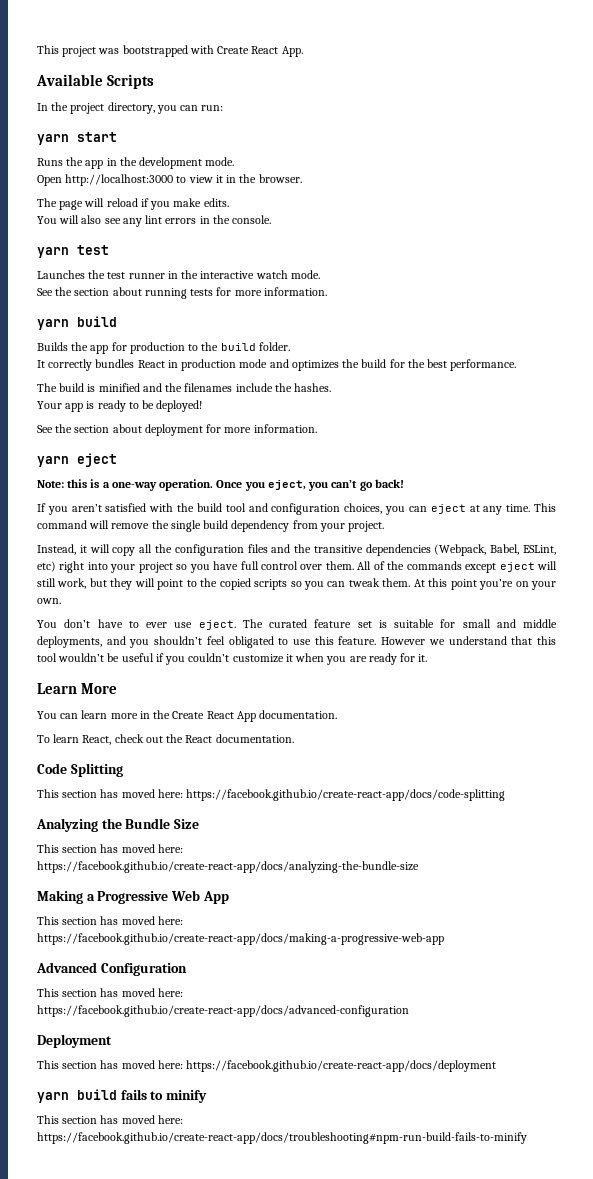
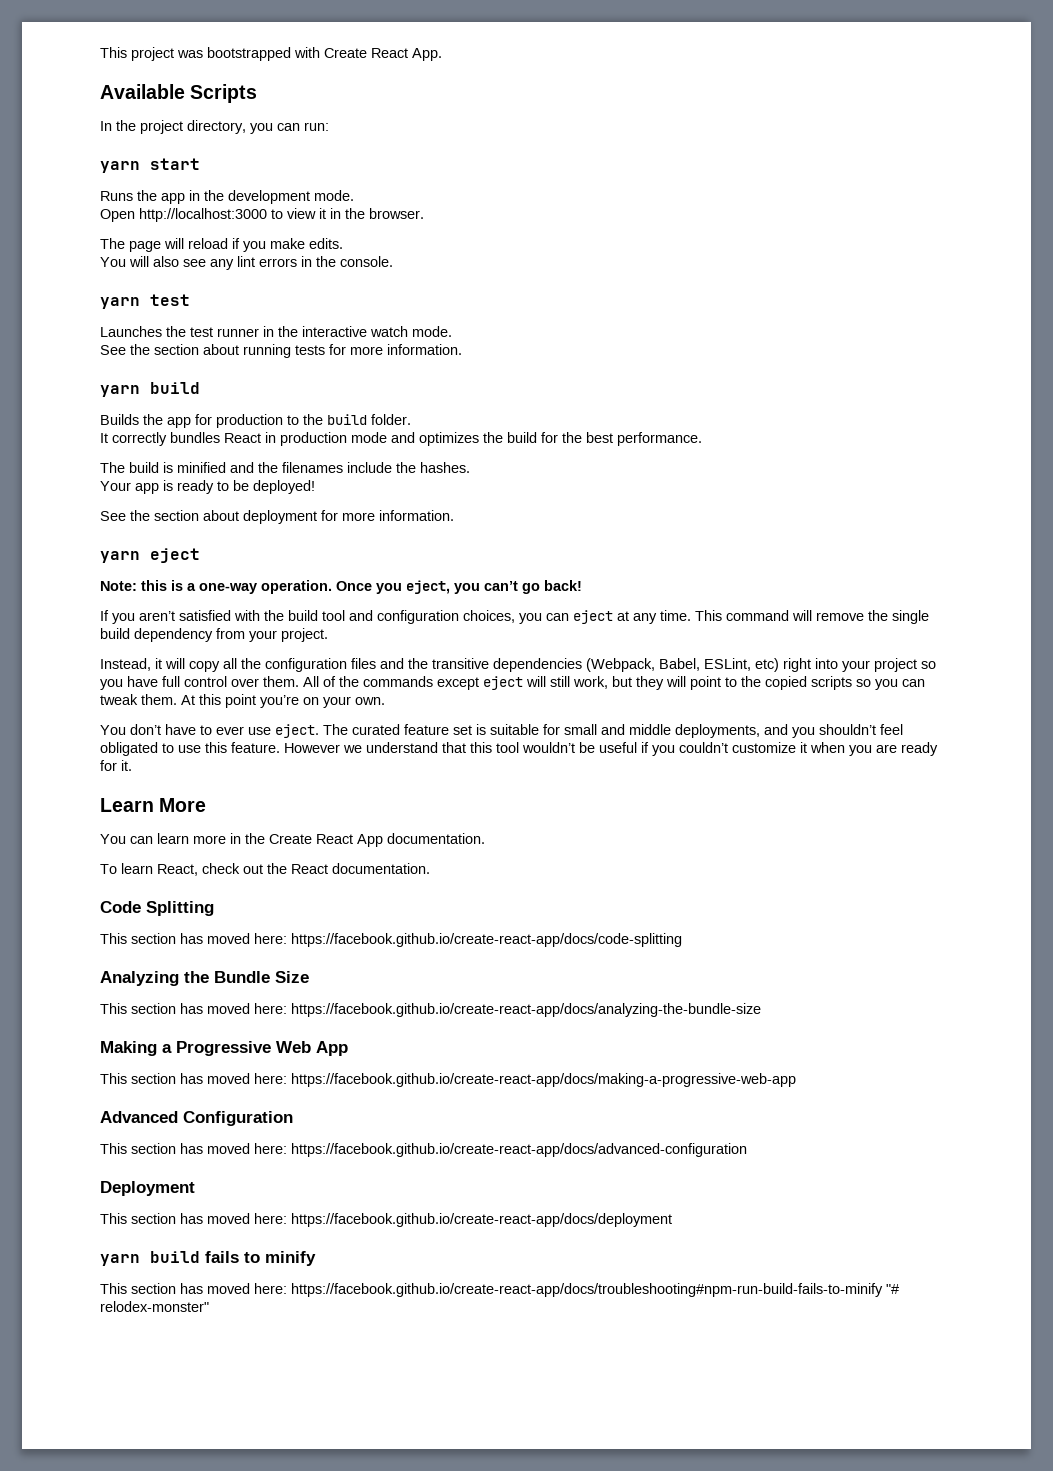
(527, 1138) none -> [886,1284,899,1294] [100,1301,209,1312] "# relodex-monster"

